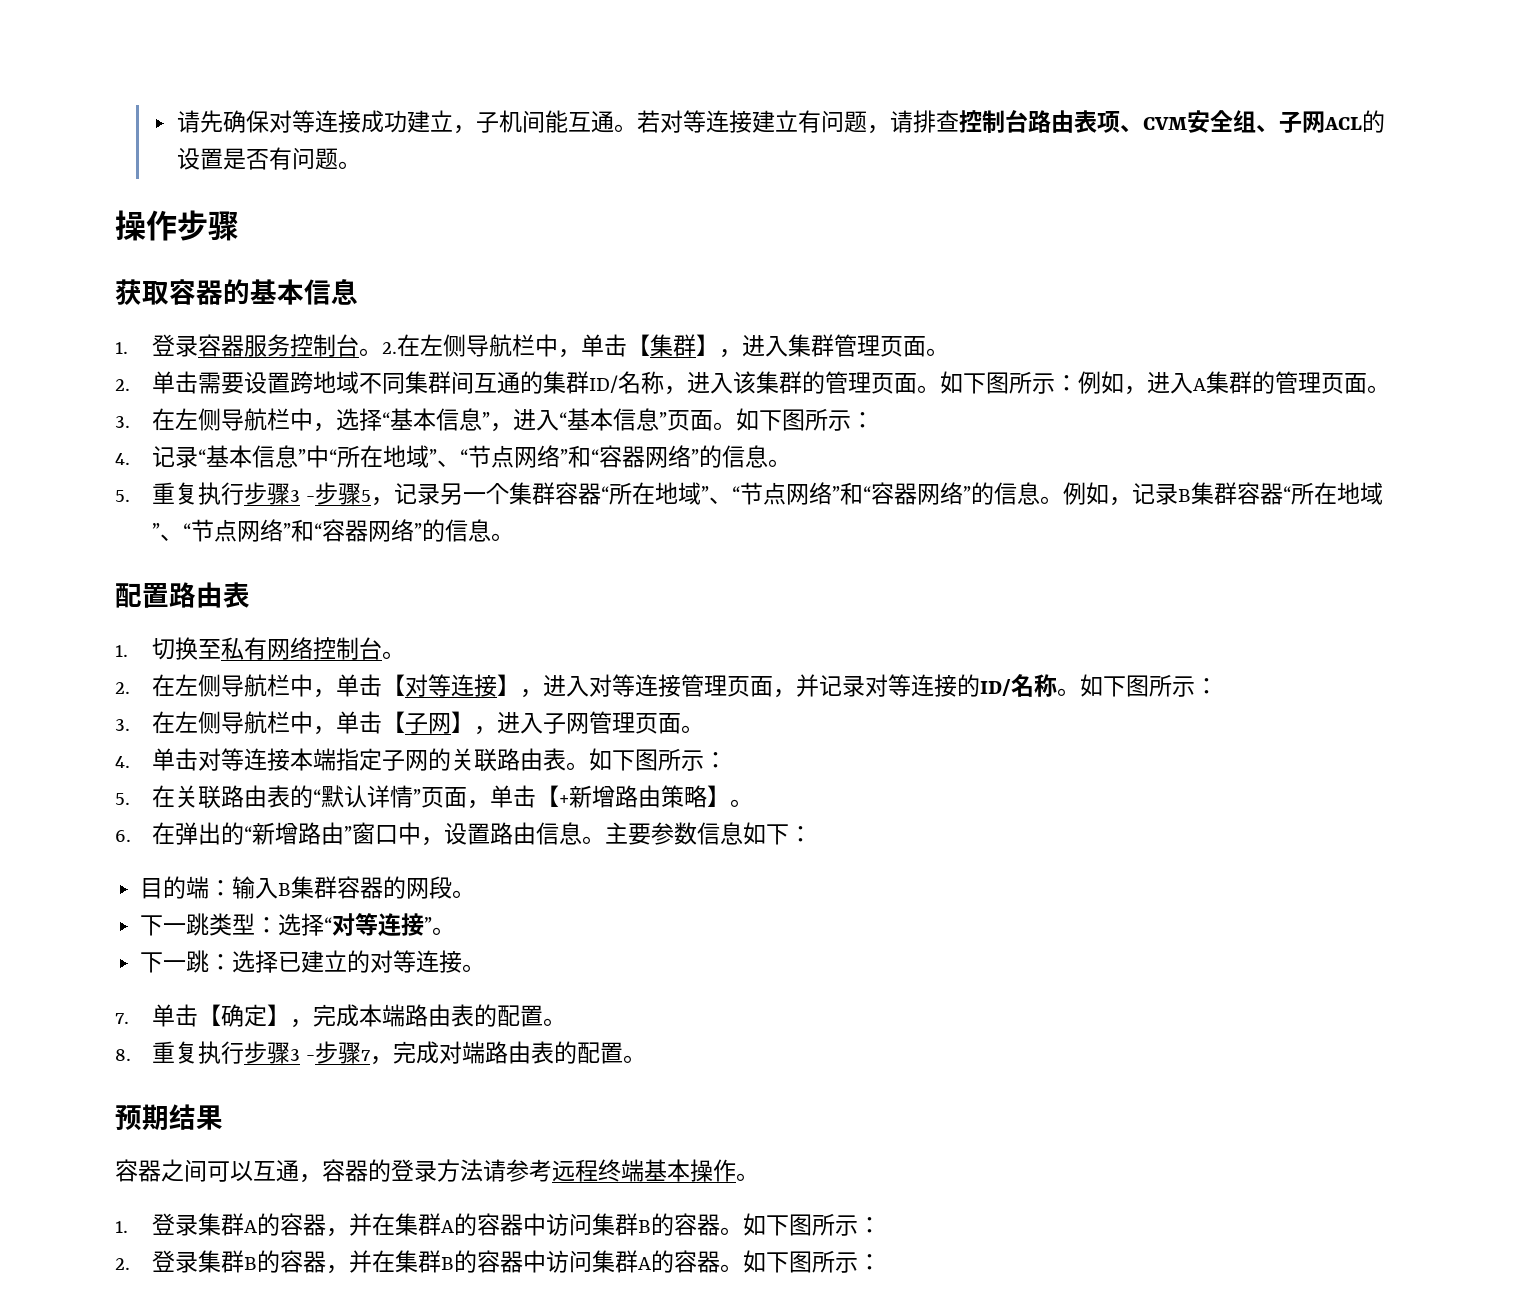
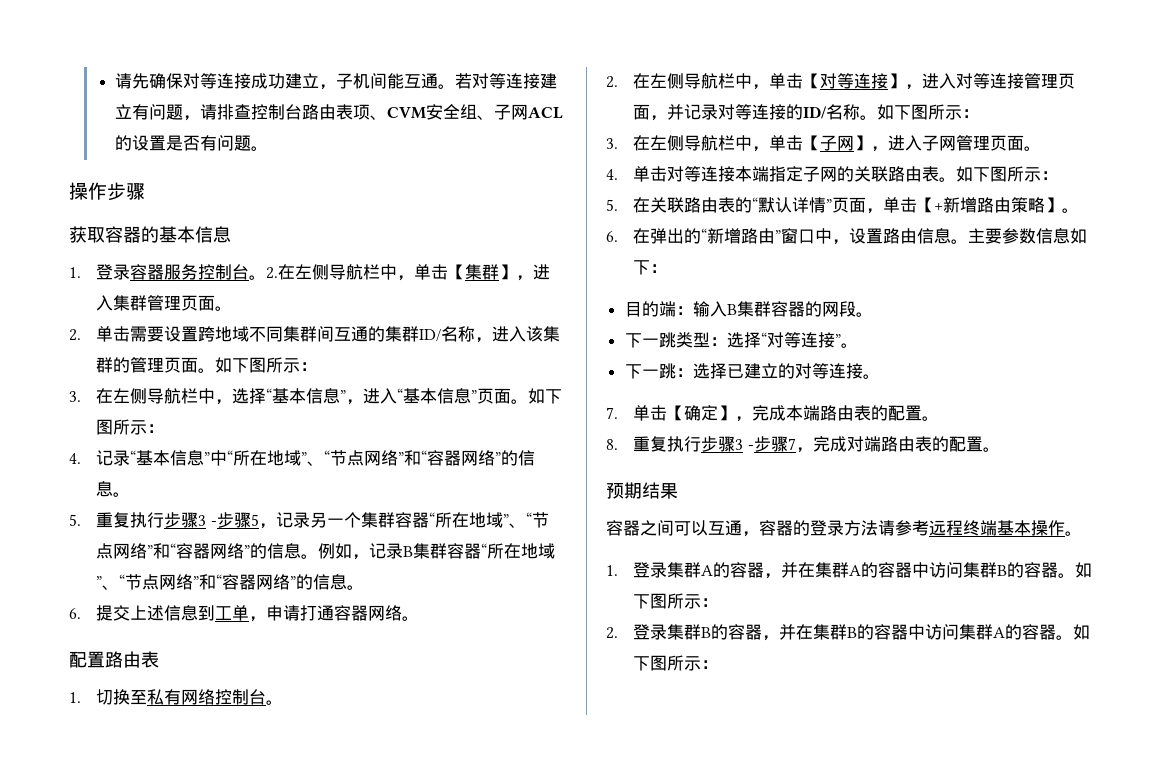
[1077,371,1390,395] 例如，进入A集群的管理页面。 -> (318, 366) none
(514, 537) none -> [69,605,420,622] // 6.提交上述信息到工单，申请打通容器网络。

